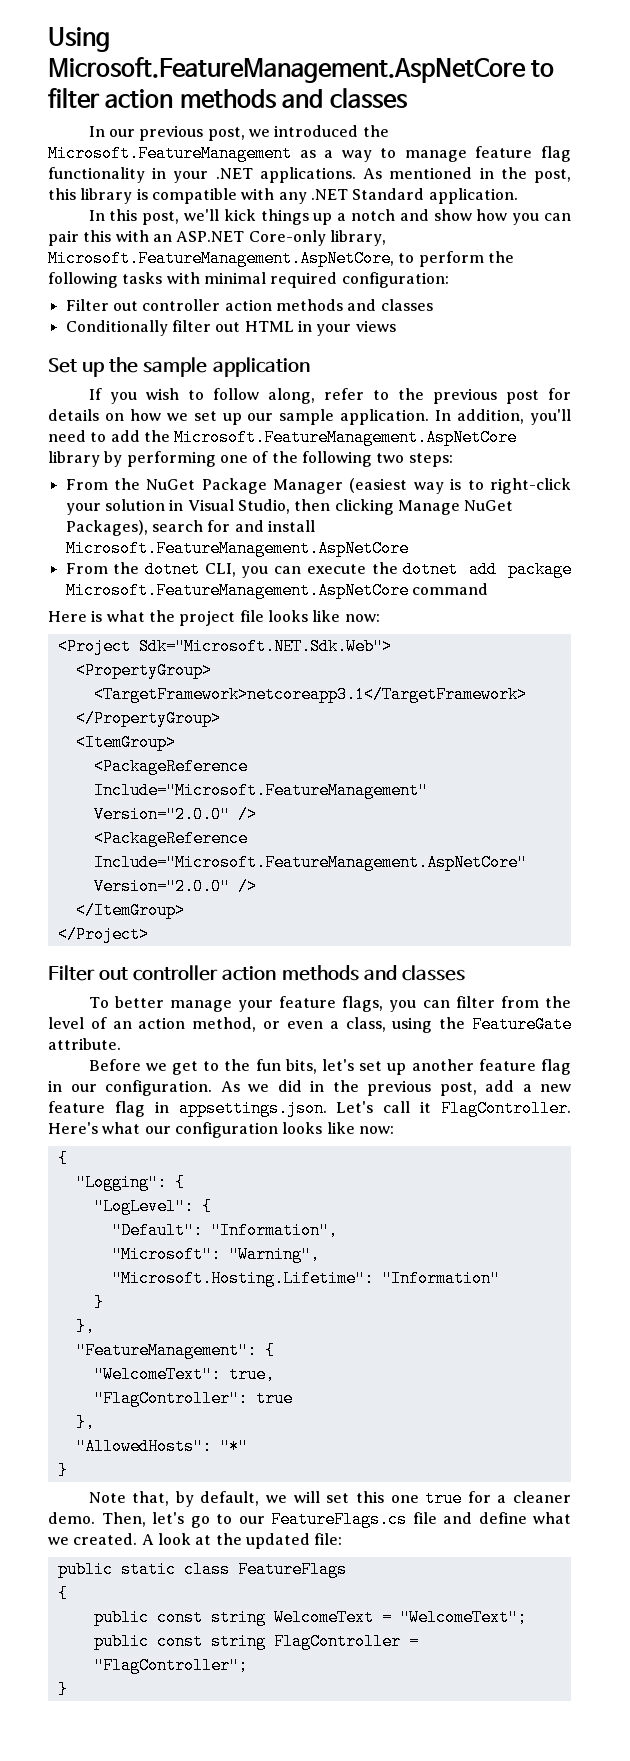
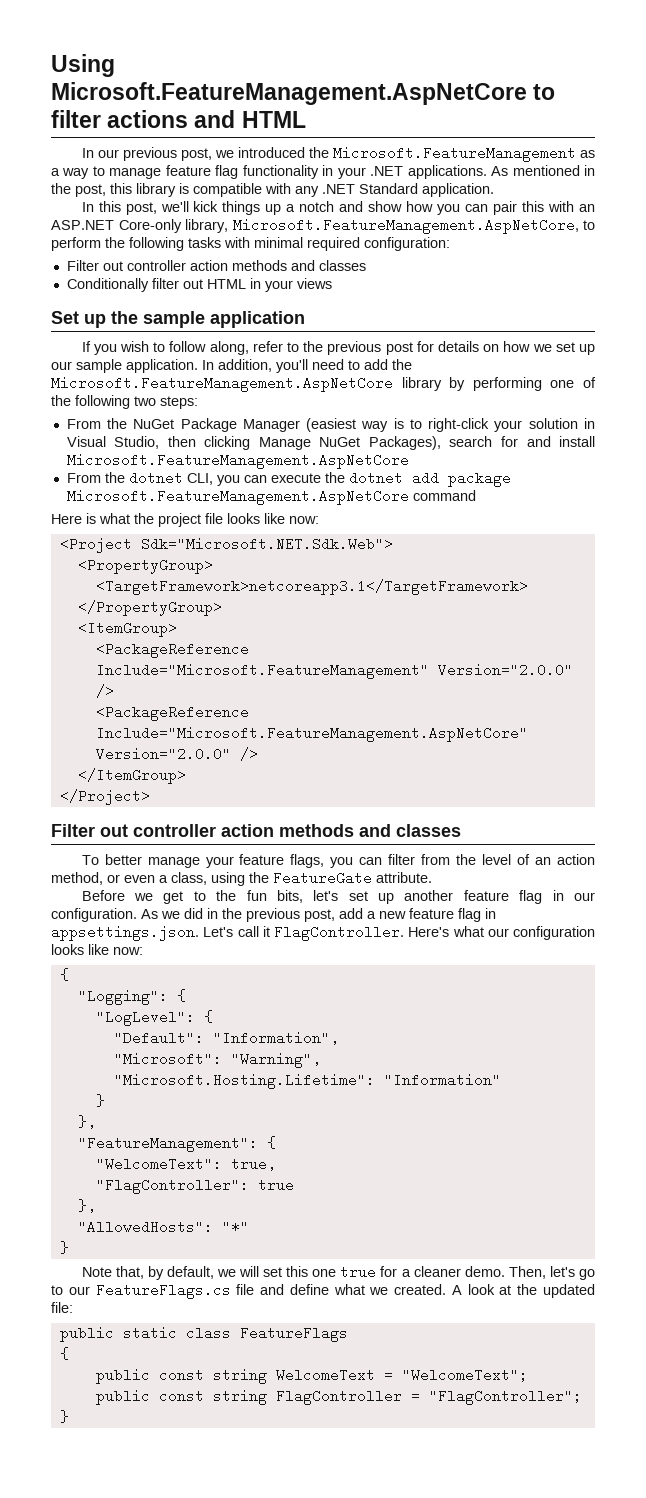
[105,88,408,109] action methods and classes -> [107,110,306,128] actions and HTML

